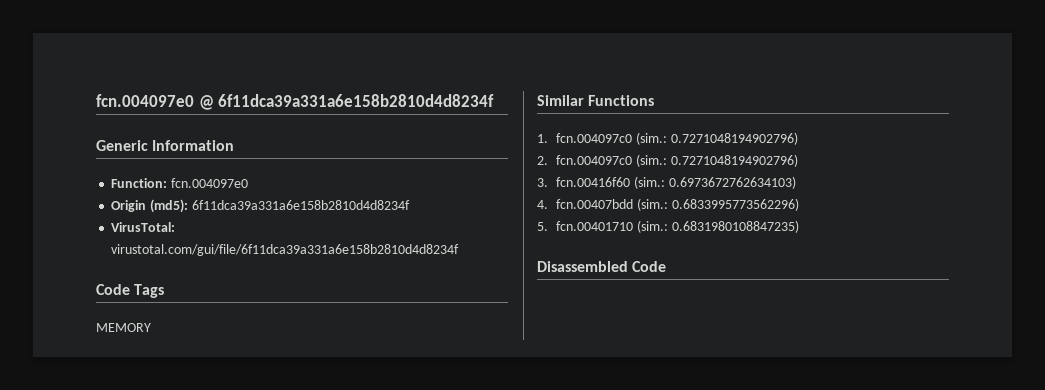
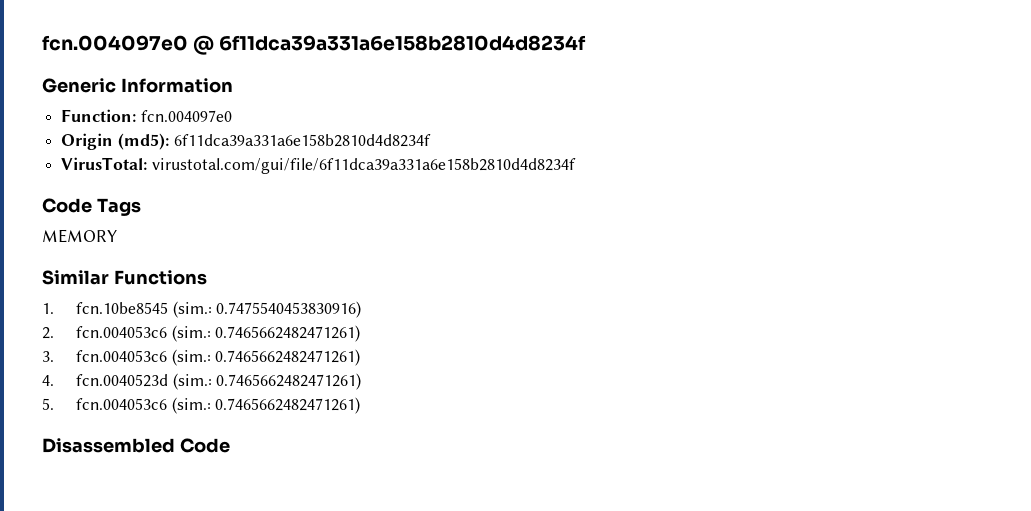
[556,132,798,145] [537,154,798,167] [537,176,796,189] [537,198,799,211] [537,220,799,233] fcn.004097c0 (sim.: 0.7271048194902796) // 2. fcn.004097c0 (sim.: 0.7271048194902796) // 3. fcn.00416f60 (sim.: 0.6973672762634103) // 4. fcn.00407bdd (sim.: 0.6833995773562296) // 5. fcn.00401710 (sim.: 0.6831980108847235) -> [75,301,362,318] [42,325,361,342] [42,349,361,366] [42,373,362,390] [42,397,361,414] fcn.10be8545 (sim.: 0.7475540453830916) // 2. fcn.004053c6 (sim.: 0.7465662482471261) // 3. fcn.004053c6 (sim.: 0.7465662482471261) // 4. fcn.0040523d (sim.: 0.7465662482471261) // 5. fcn.004053c6 (sim.: 0.7465662482471261)

